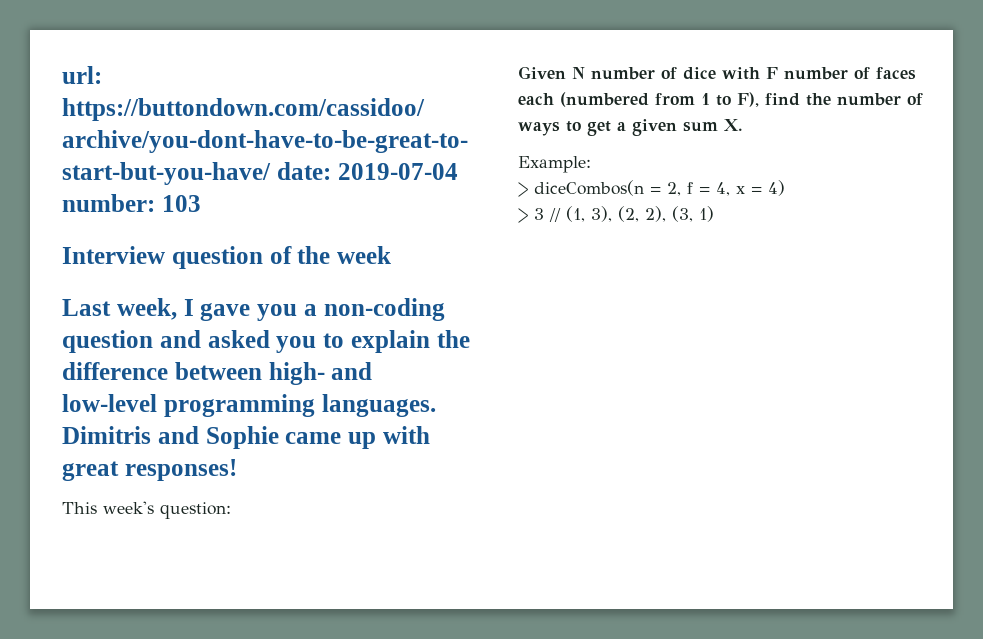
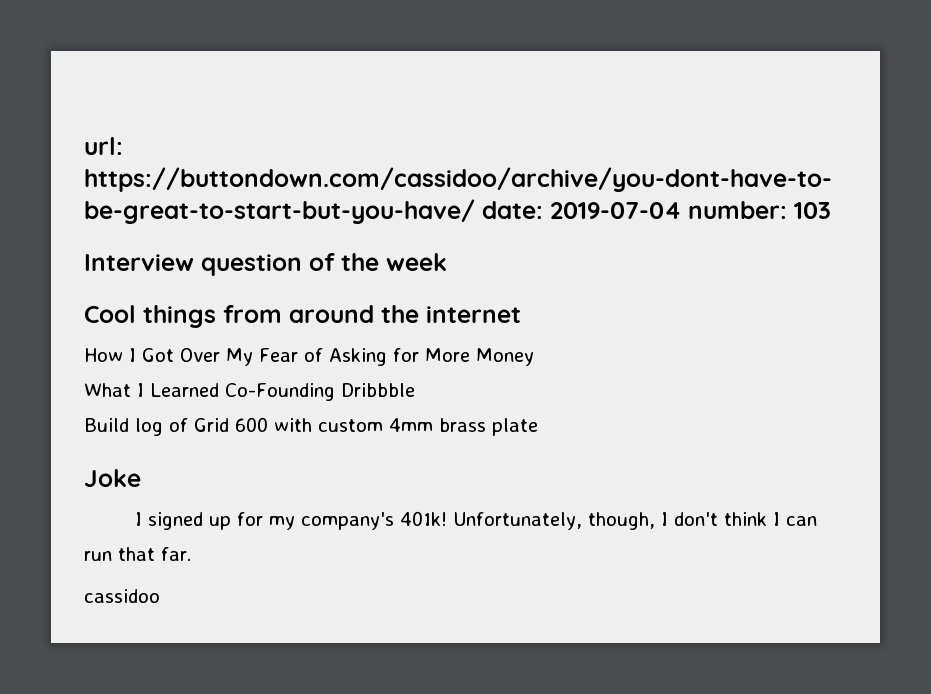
[62,298,445,321] [62,330,470,353] [62,362,373,385] [62,394,436,417] [62,426,430,449] [62,459,237,481] [62,501,231,519] [518,66,916,80] [518,92,923,107] [518,119,743,136] [518,156,591,173] [518,180,785,197] [518,206,714,223] Last week, I gave you a non-coding question and asked you to explain the difference between high- and low-level programming languages. Dimitris and Sophie came up with great responses! // This week's question: // Given N number of dice with F number of faces each (numbered from 1 to F), find the number of ways to get a given sum X. // Example: // > diceCombos(n = 2, f = 4, x = 4) // > 3 // (1, 3), (2, 2), (3, 1) -> [84,305,521,328] [84,348,534,366] [84,383,415,401] [84,417,538,436] [84,469,141,487] [135,511,818,530] [84,547,191,561] [84,589,160,603] Cool things from around the internet // How I Got Over My Fear of Asking for More Money // What I Learned Co-Founding Dribbble // Build log of Grid 600 with custom 4mm brass plate // Joke // I signed up for my company's 401k! Unfortunately, though, I don't think I can run that far. // cassidoo

